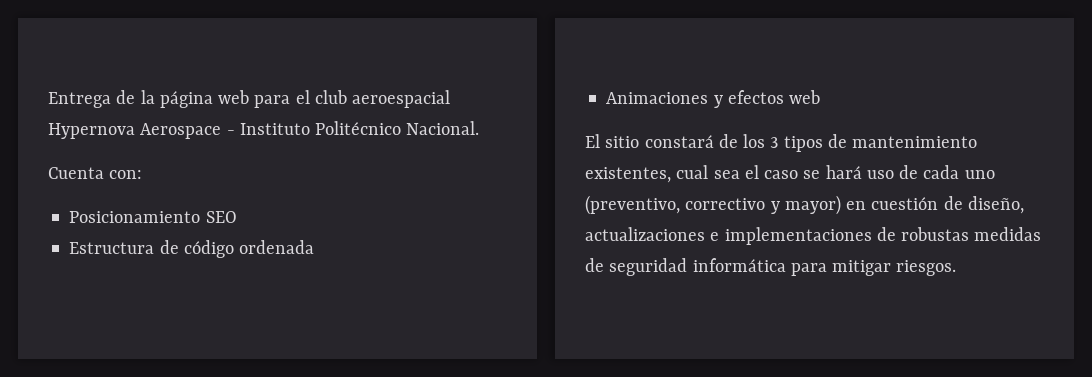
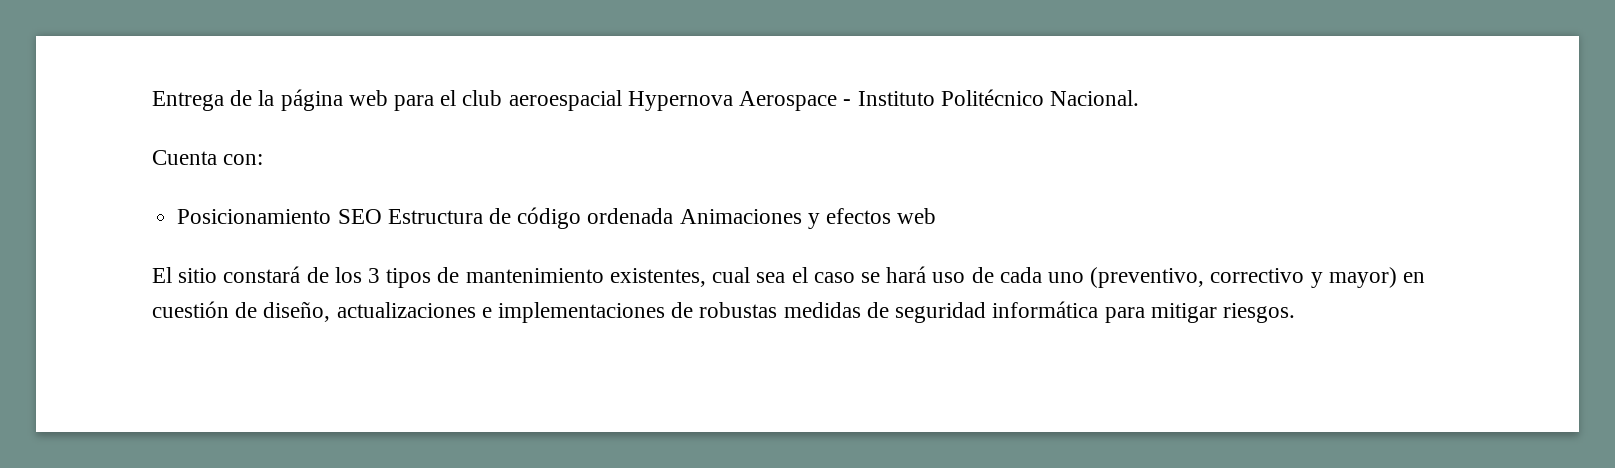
(237, 217) // -> (382, 216) none
(315, 247) // -> (674, 216) none

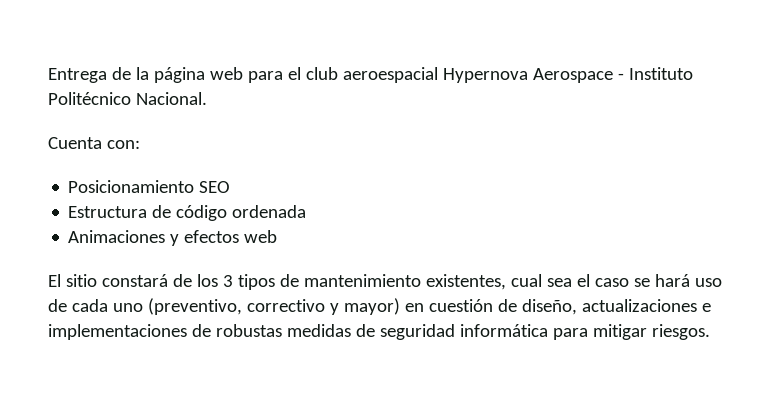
(382, 216) none -> (231, 187) //
(674, 216) none -> (307, 211) //

